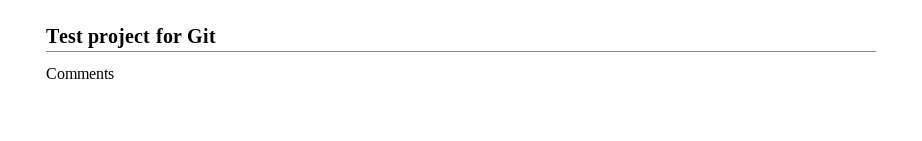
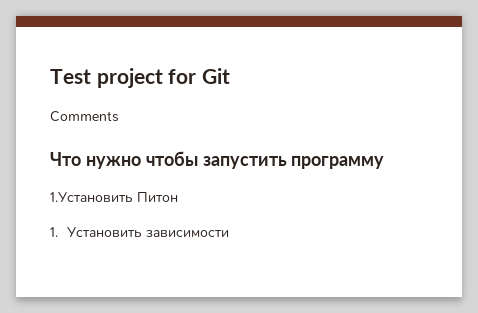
(114, 73) none -> [50,151,385,169] [50,191,178,202] [50,226,230,237] // Что нужно чтобы запустить программу // 1.Установить Питон // 1. Установить зависимости

